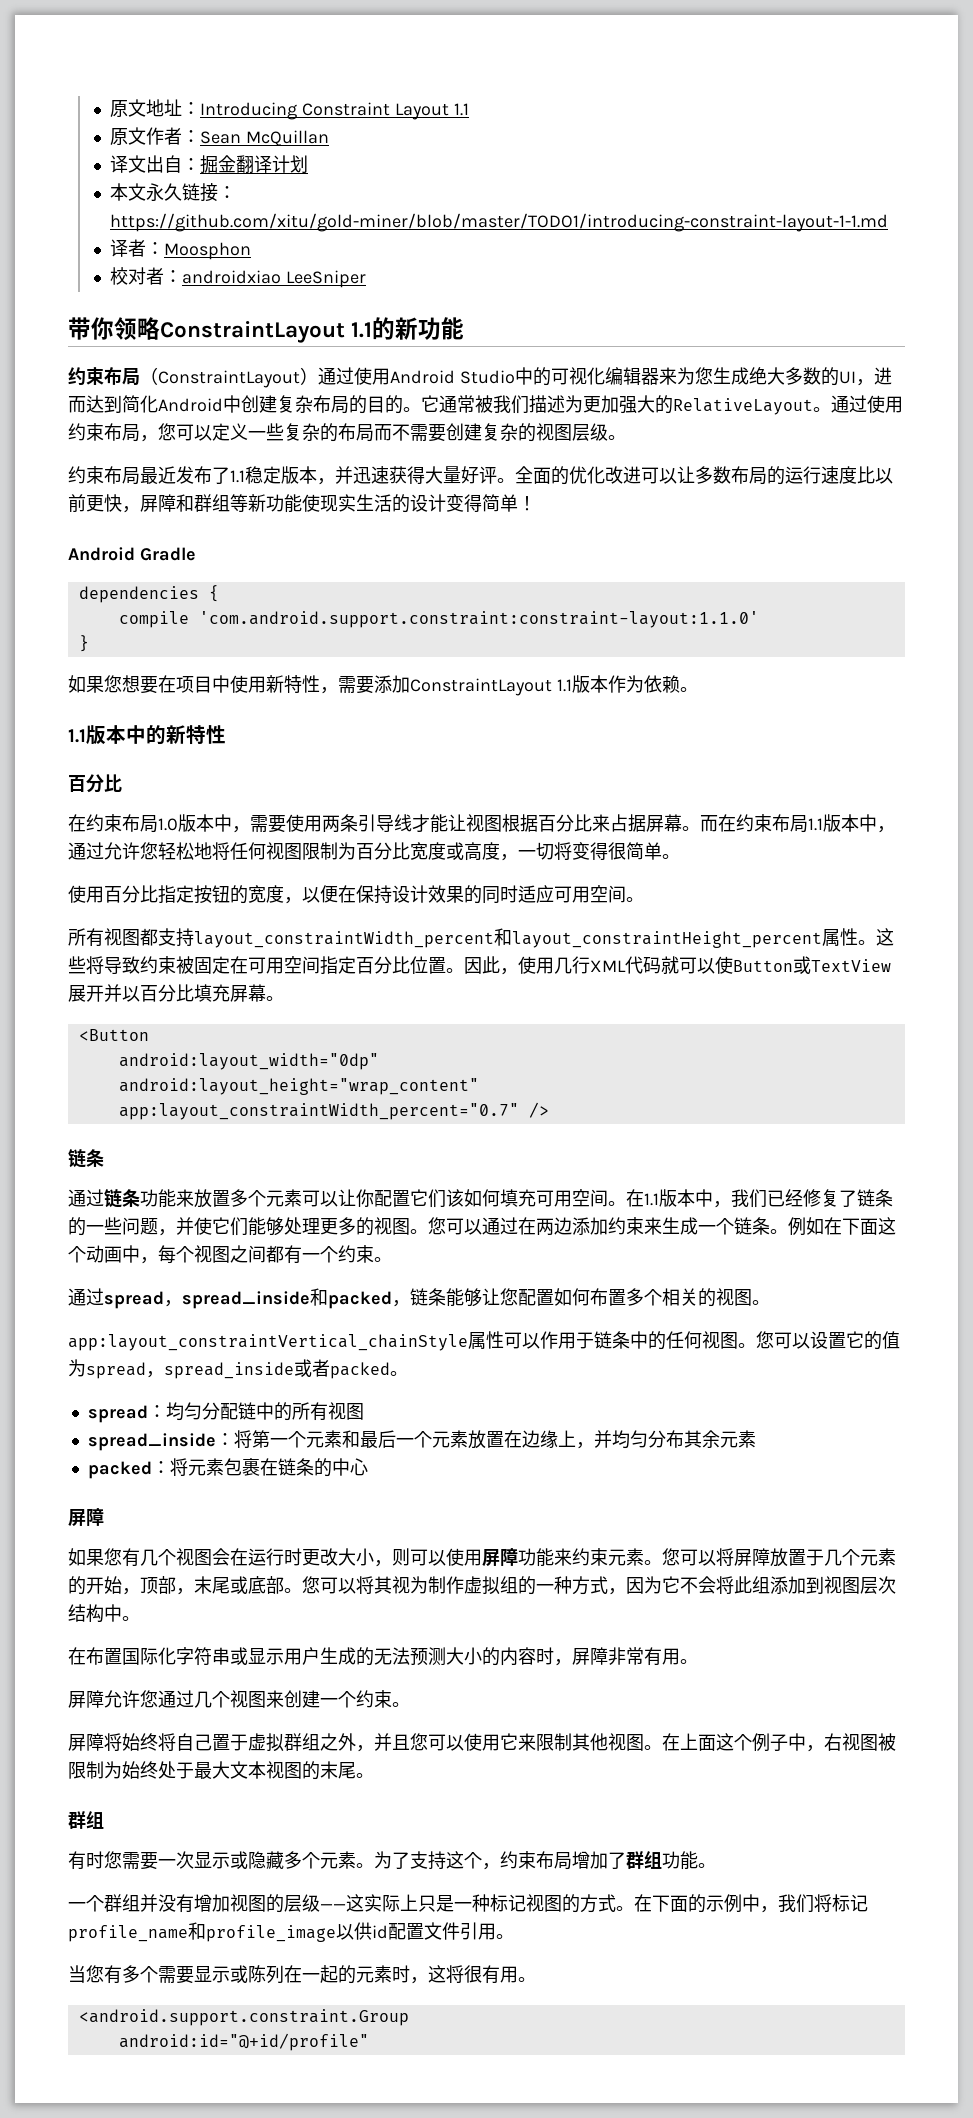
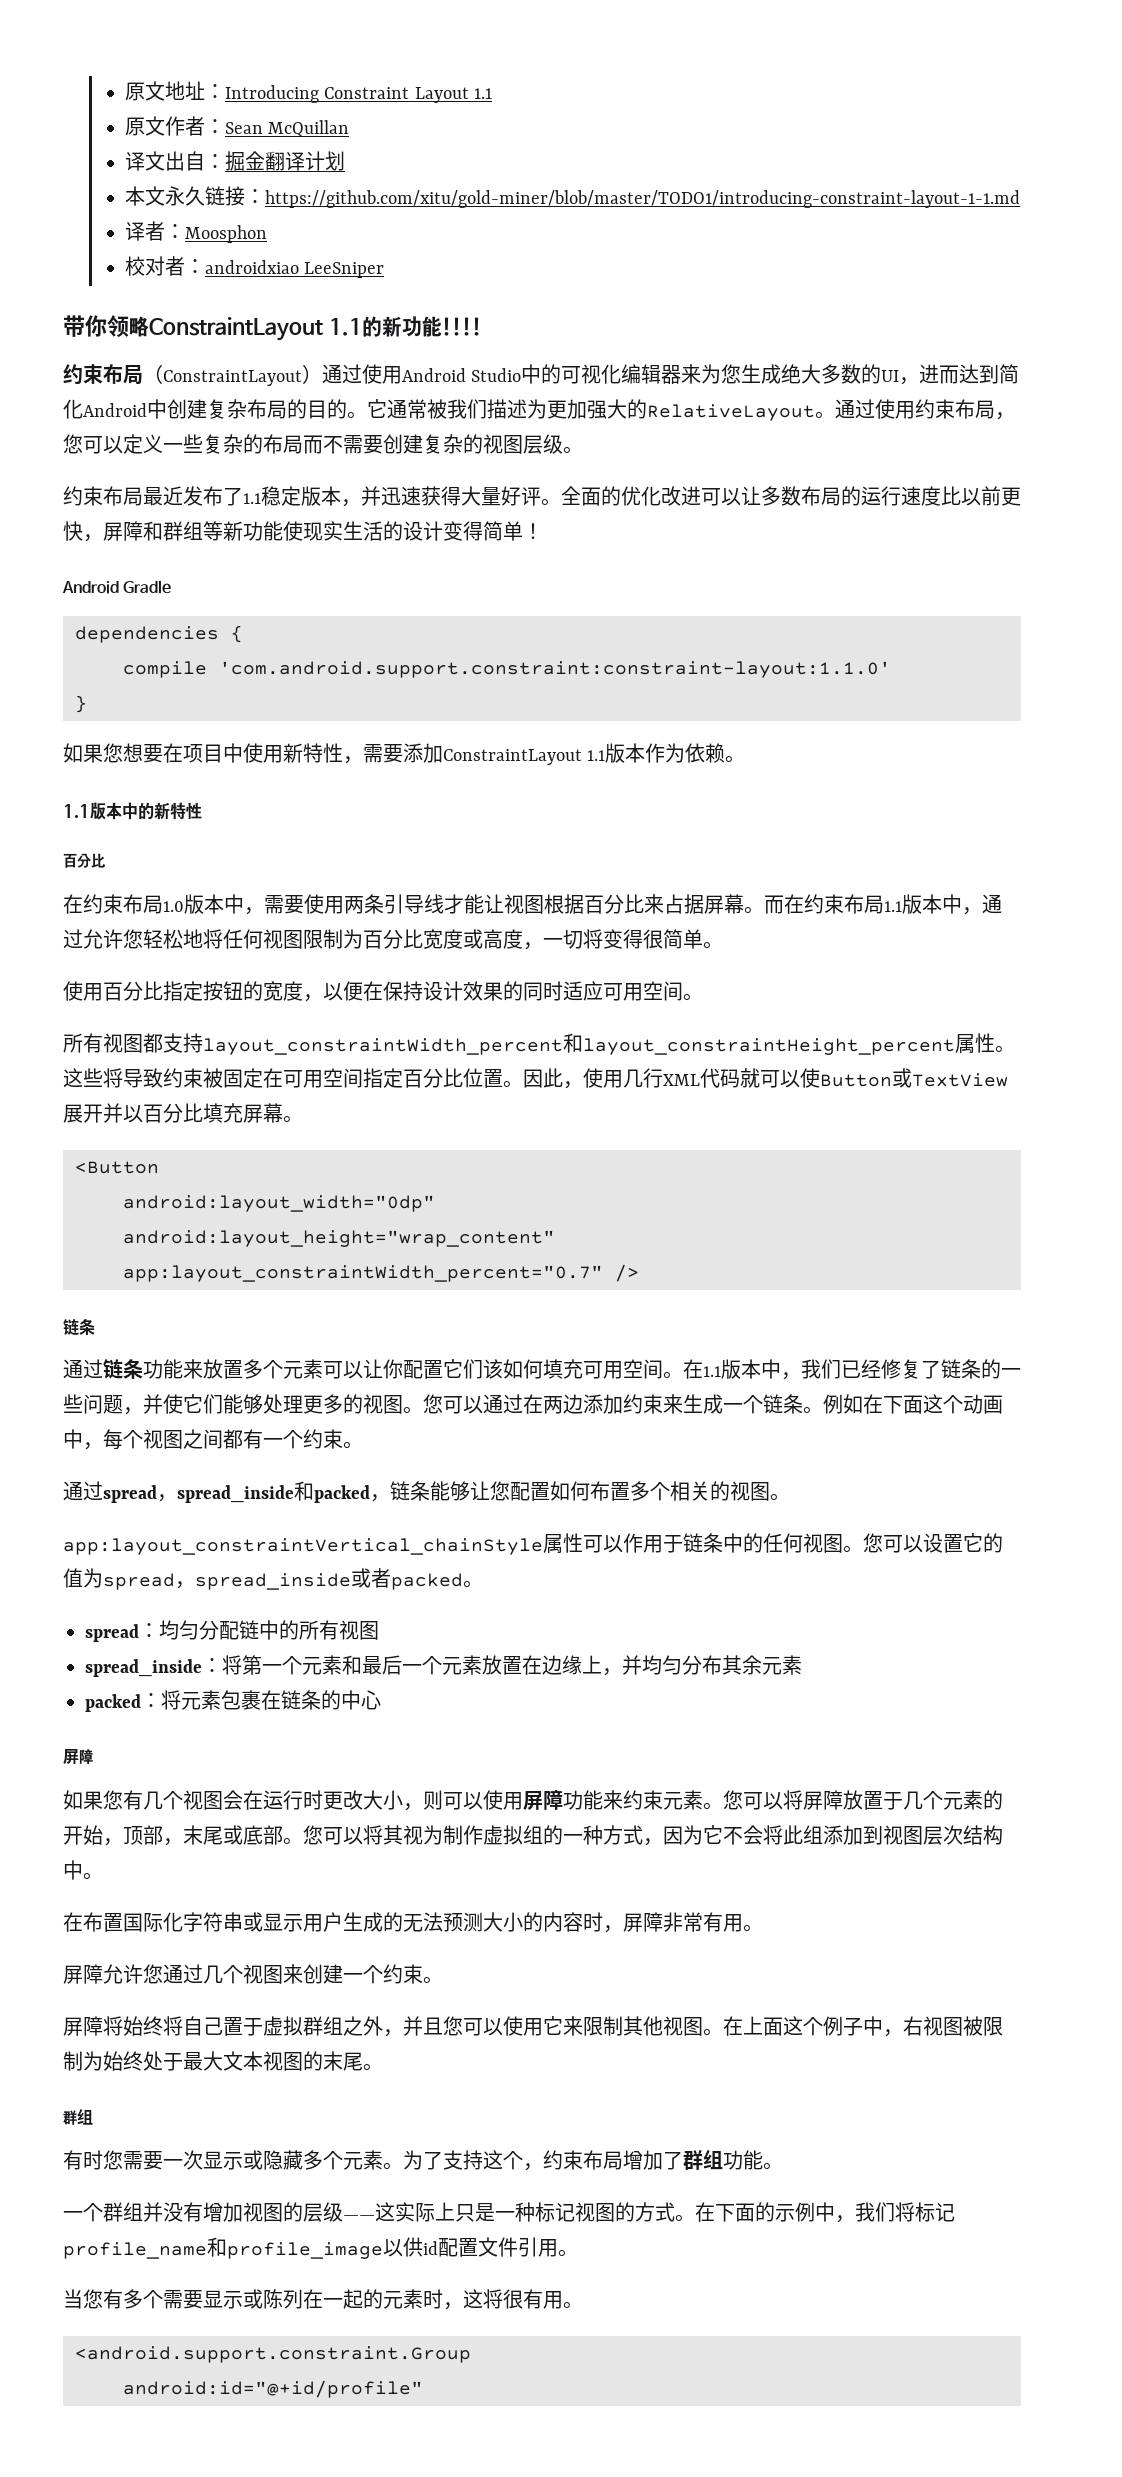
(465, 328) none -> [441,317,482,336] !!!!

